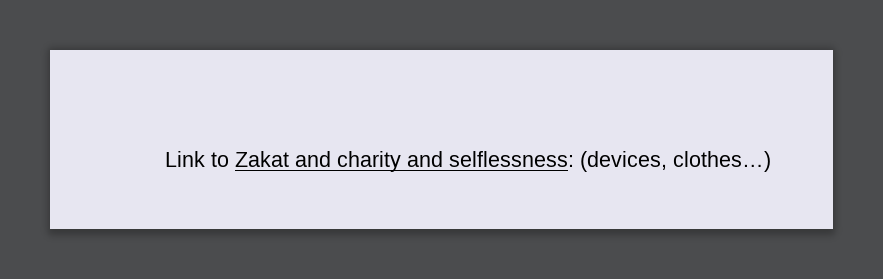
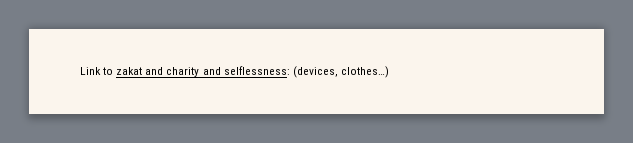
[235,151,289,167] Zakat -> [116,67,143,75] zakat

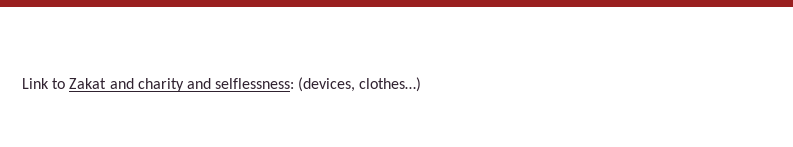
[116,67,143,75] zakat -> [69,78,107,89] Zakat

